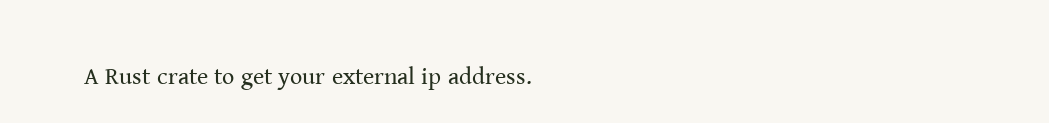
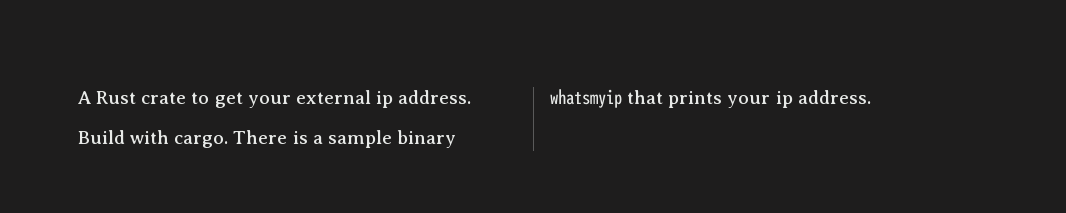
(532, 75) none -> [78,130,456,148] [550,89,871,108] // Build with cargo. There is a sample binary whatsmyip that prints your ip address.

